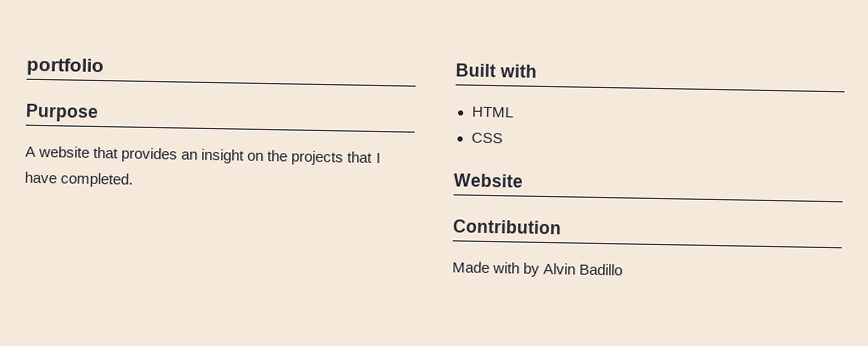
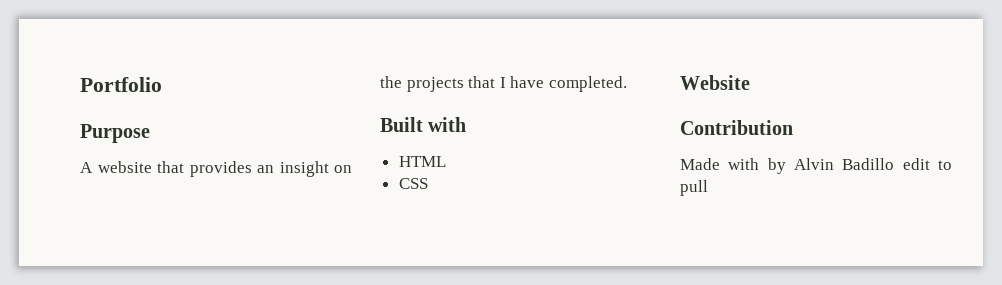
[26,57,104,77] portfolio -> [80,77,162,92] Portfolio
(624, 269) none -> [902,158,952,170] [680,180,708,196] edit to pull

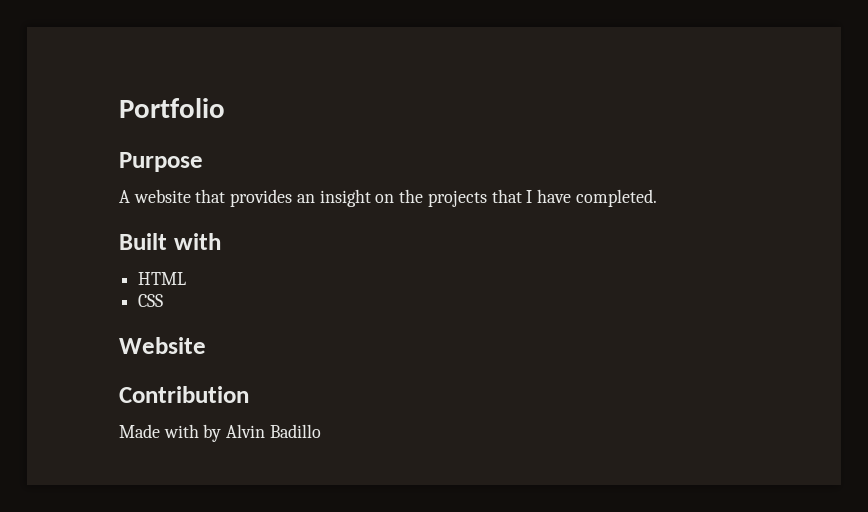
[902,158,952,170] [680,180,708,196] edit to pull -> (321, 431) none

